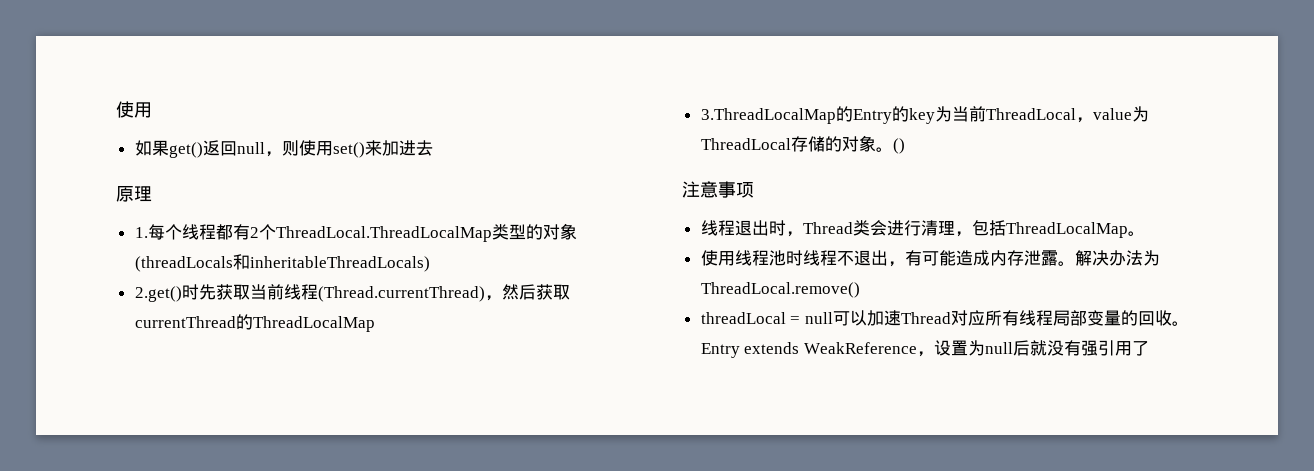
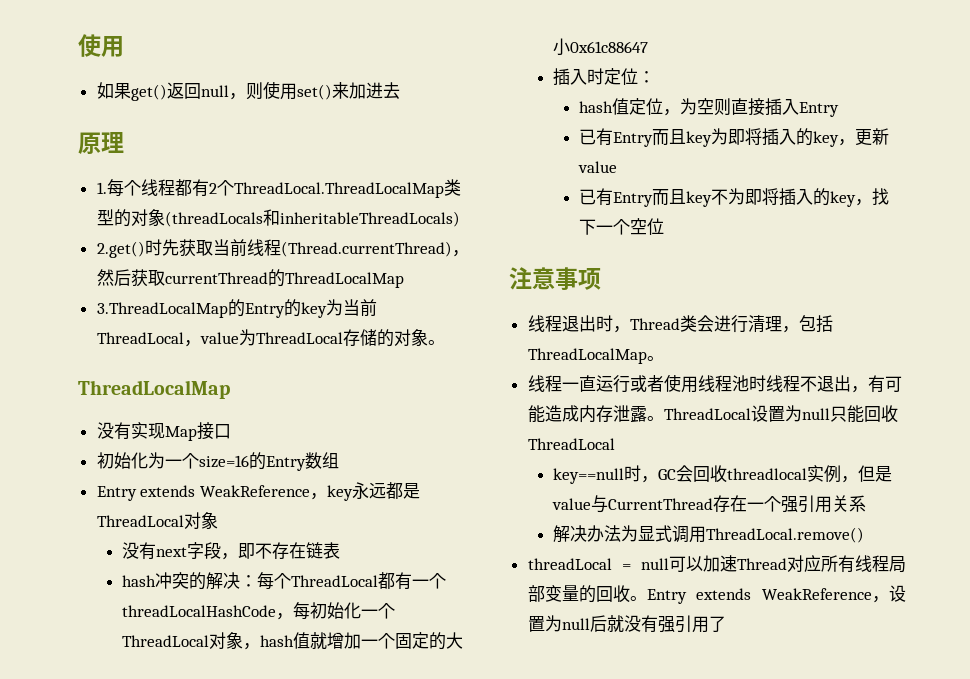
[892,138,905,154] () -> [78,380,230,399] [96,422,231,441] [96,452,339,471] [96,482,420,501] [96,512,218,529] [122,542,341,560] [122,572,447,590] [122,602,396,620] [122,632,464,650] [553,38,649,56] [553,68,656,86] [579,98,840,117] [579,128,890,147] [578,161,618,173] [579,188,890,207] [579,218,665,235] // ThreadLocalMap // 没有实现Map接口 // 初始化为一个size=16的Entry数组 // Entry extends WeakReference，key永远都是ThreadLocal对象 // 没有next字段，即不存在链表 // hash冲突的解决：每个ThreadLocal都有一个threadLocalHashCode，每初始化一个ThreadLocal对象，hash值就增加一个固定的大小0x61c88647 // 插入时定位： // hash值定位，为空则直接插入Entry // 已有Entry而且key为即将插入的key，更新value // 已有Entry而且key不为即将插入的key，找下一个空位
(1145, 233) none -> [527,375,664,393] 线程一直运行或者
(1075, 263) none -> [663,405,898,423] [527,438,615,450] [553,465,893,484] [552,495,867,513] ThreadLocal设置为null只能回收ThreadLocal // key==null时，GC会回收threadlocal实例，但是value与CurrentThread存在一个强引用关系 //
(1160, 258) none -> [638,525,707,543] 显式调用

